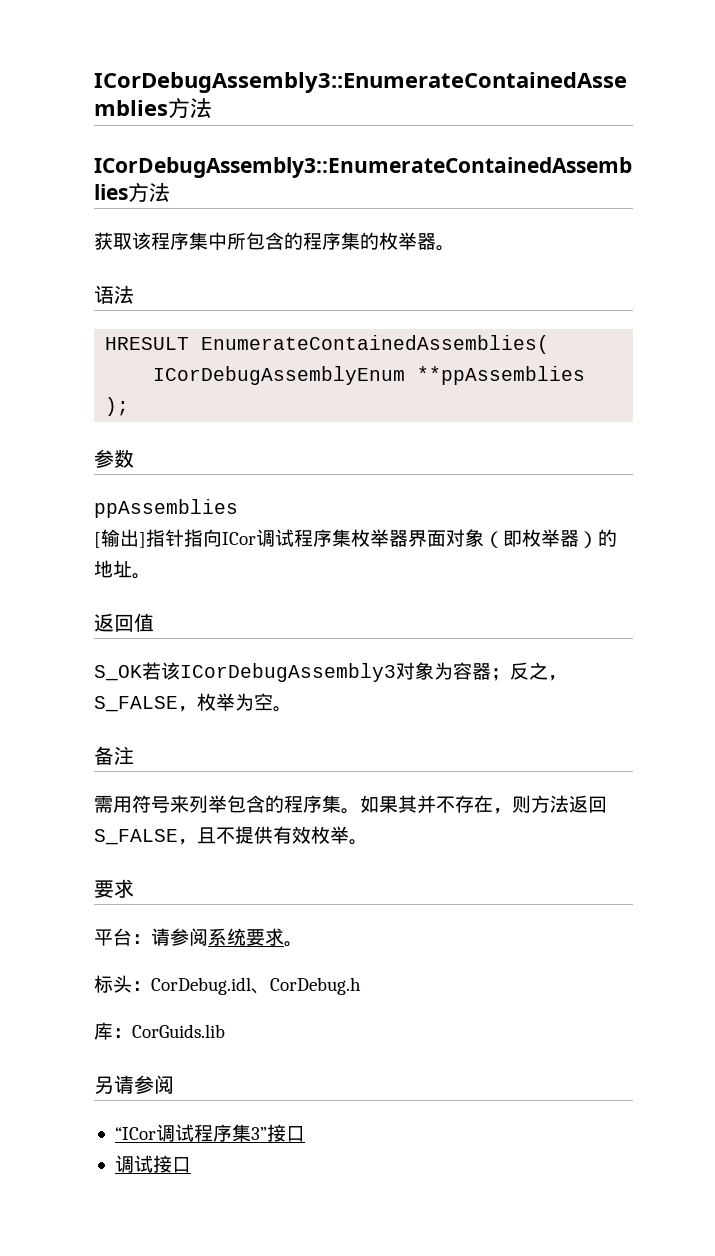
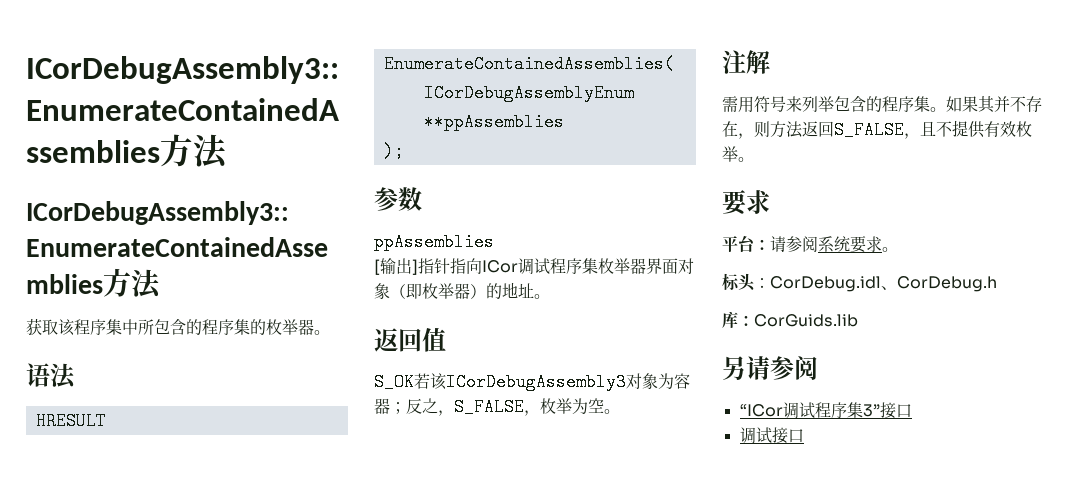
[94,746,114,765] 备 -> (620, 411) none
(134, 755) none -> [746,50,770,74] 解

